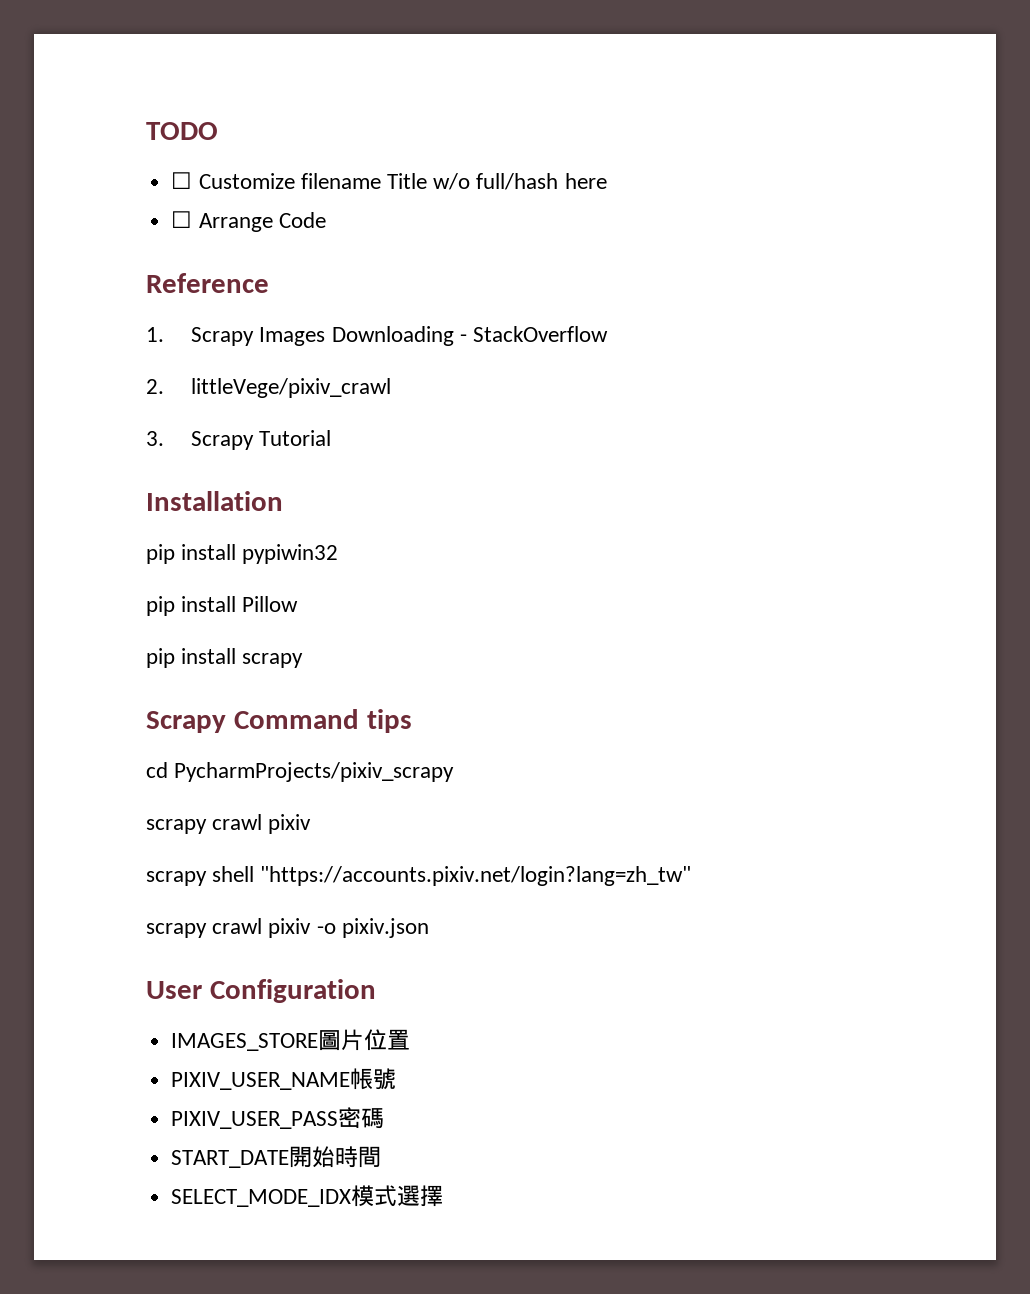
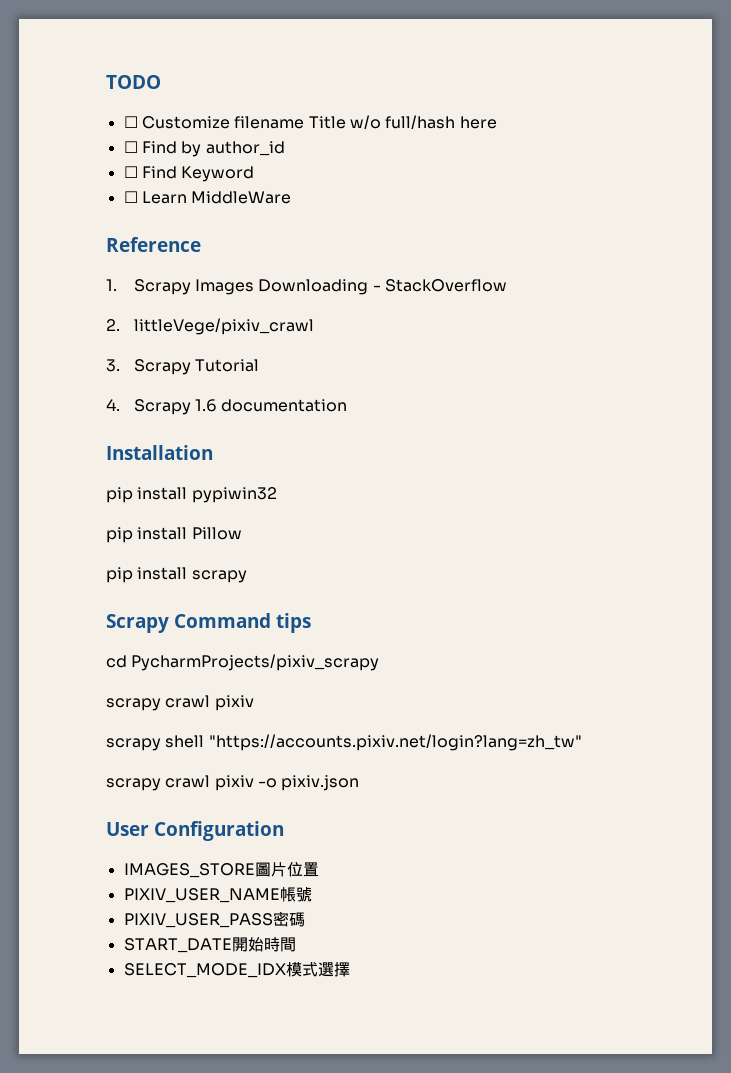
[198,212,326,232] Arrange Code -> [141,141,285,157] [123,166,255,182] [123,191,292,204] Find by author_id // ☐ Find Keyword // ☐ Learn MiddleWare
(332, 438) none -> [106,399,348,415] // 4. Scrapy 1.6 documentation

